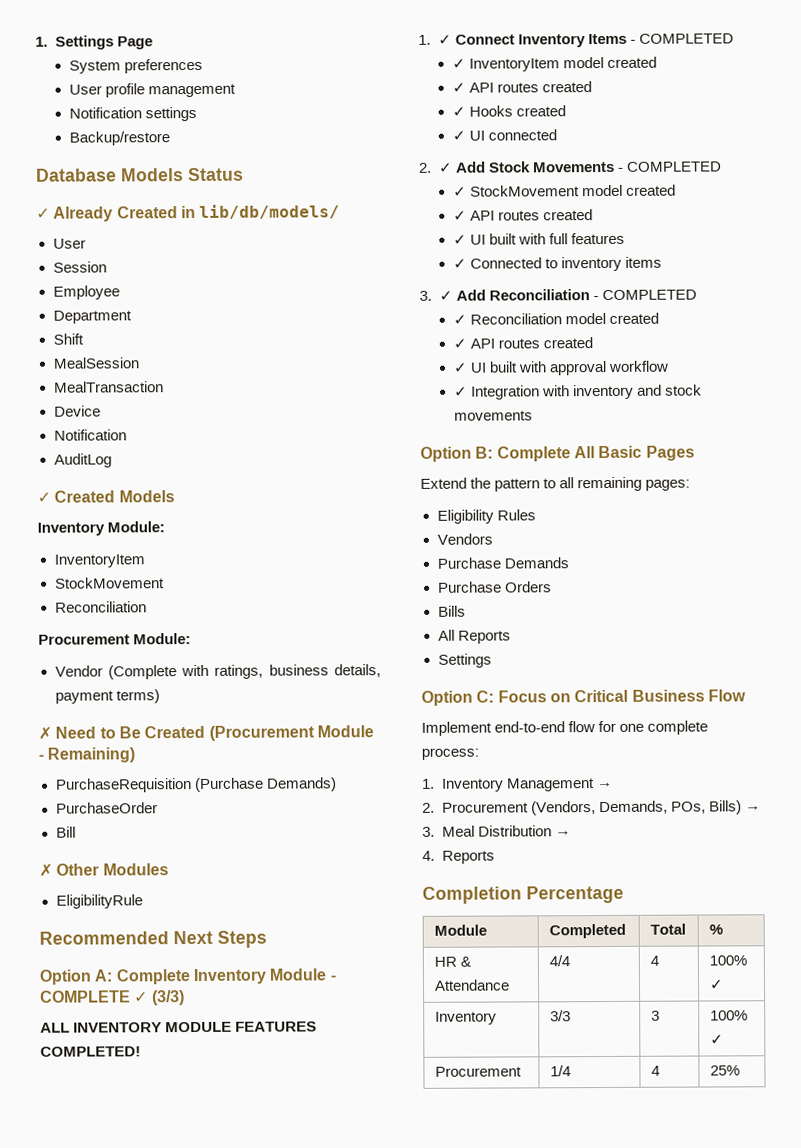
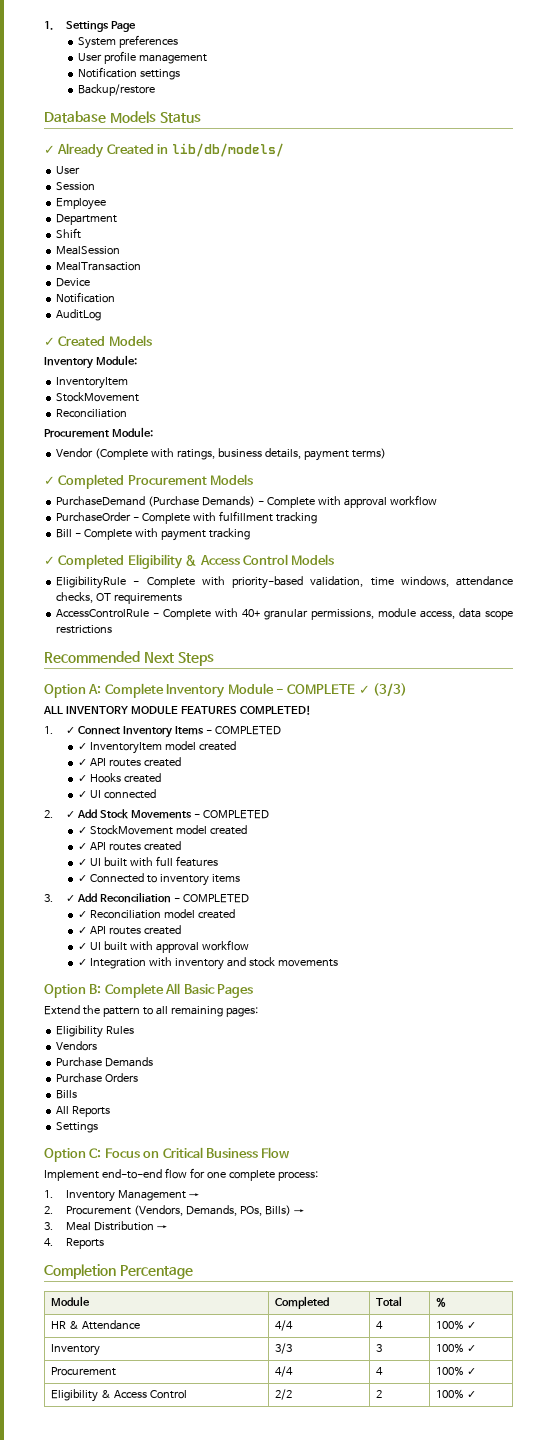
[38,725,374,741] [38,747,136,763] [54,777,337,793] [55,802,158,814] [55,826,76,838] [39,863,169,877] [55,894,143,909] ✗ Need to Be Created (Procurement Module - Remaining) // PurchaseRequisition (Purchase Demands) // PurchaseOrder // Bill // ✗ Other Modules // EligibilityRule -> [44,474,254,489] [56,495,437,508] [56,511,317,524] [56,528,250,541] [44,554,335,569] [56,576,513,589] [56,592,183,604] [56,608,513,620] [56,625,113,634] ✓ Completed Procurement Models // PurchaseDemand (Purchase Demands) - Complete with approval workflow // PurchaseOrder - Complete with fulfillment tracking // Bill - Complete with payment tracking // ✓ Completed Eligibility & Access Control Models // EligibilityRule - Complete with priority-based validation, time windows, attendance checks, OT requirements // AccessControlRule - Complete with 40+ granular permissions, module access, data scope restrictions
[549,1065,571,1077] [650,1065,660,1076] [709,1065,740,1076] 1/4 | 4 | 25% -> [275,1366,294,1377] [376,1367,384,1375] [436,1366,477,1376] [51,1389,188,1402] [275,1389,293,1400] [376,1390,383,1398] [436,1389,477,1399] 4/4 | 4 | 100% ✓ // Eligibility & Access Control | 2/2 | 2 | 100% ✓

